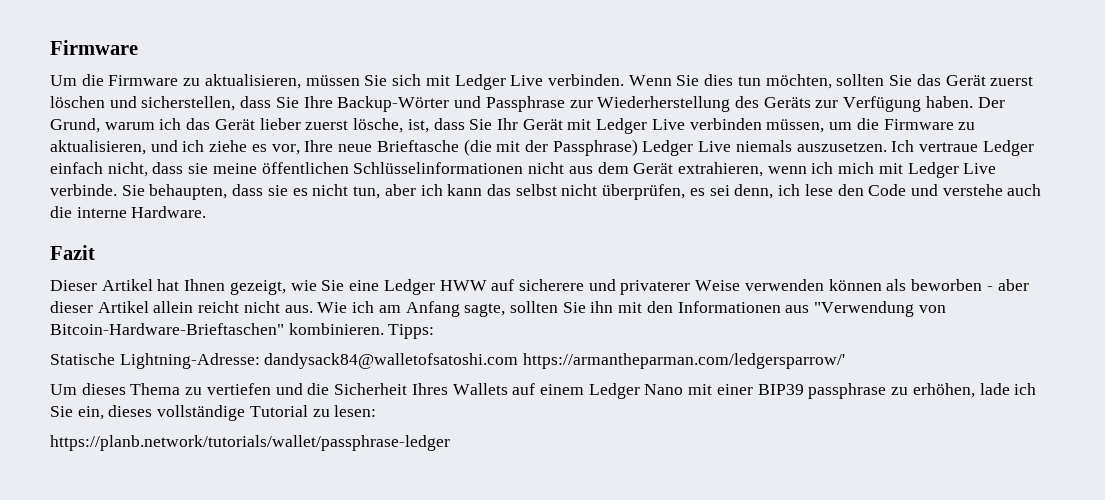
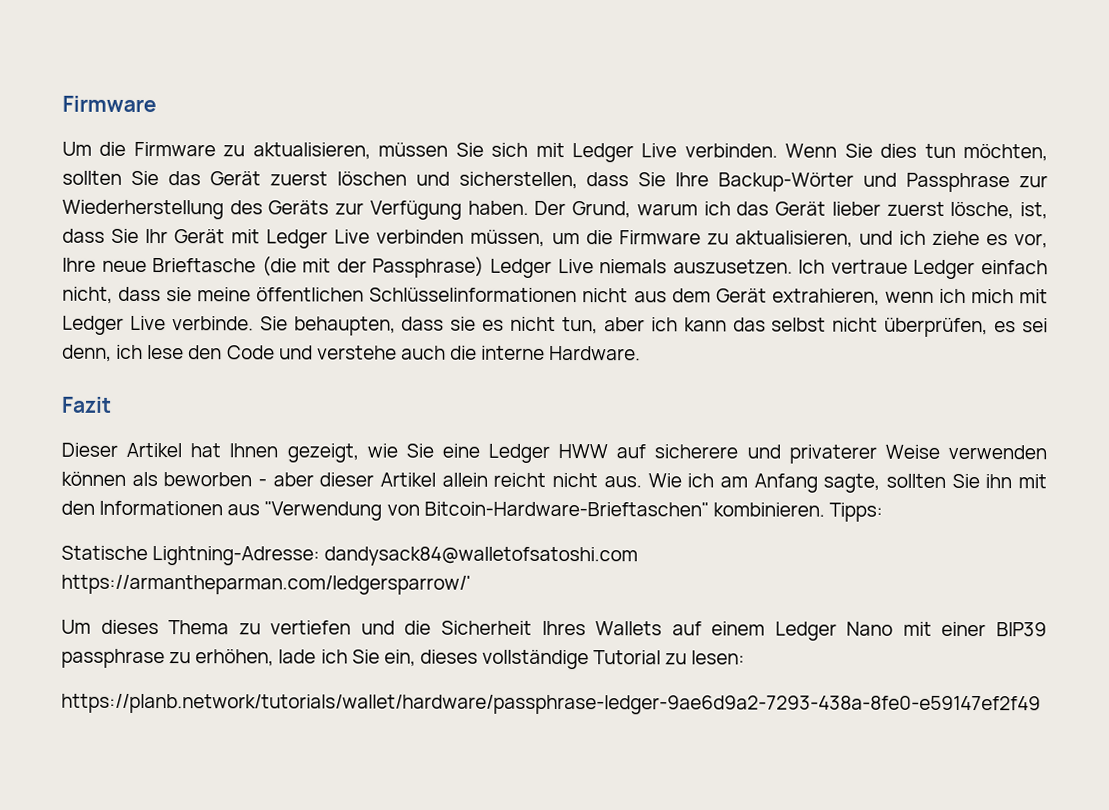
[50,435,450,451] https://planb.network/tutorials/wallet/passphrase-ledger -> [61,693,1041,716] https://planb.network/tutorials/wallet/hardware/passphrase-ledger-9ae6d9a2-7293-438a-8fe0-e59147ef2f49

